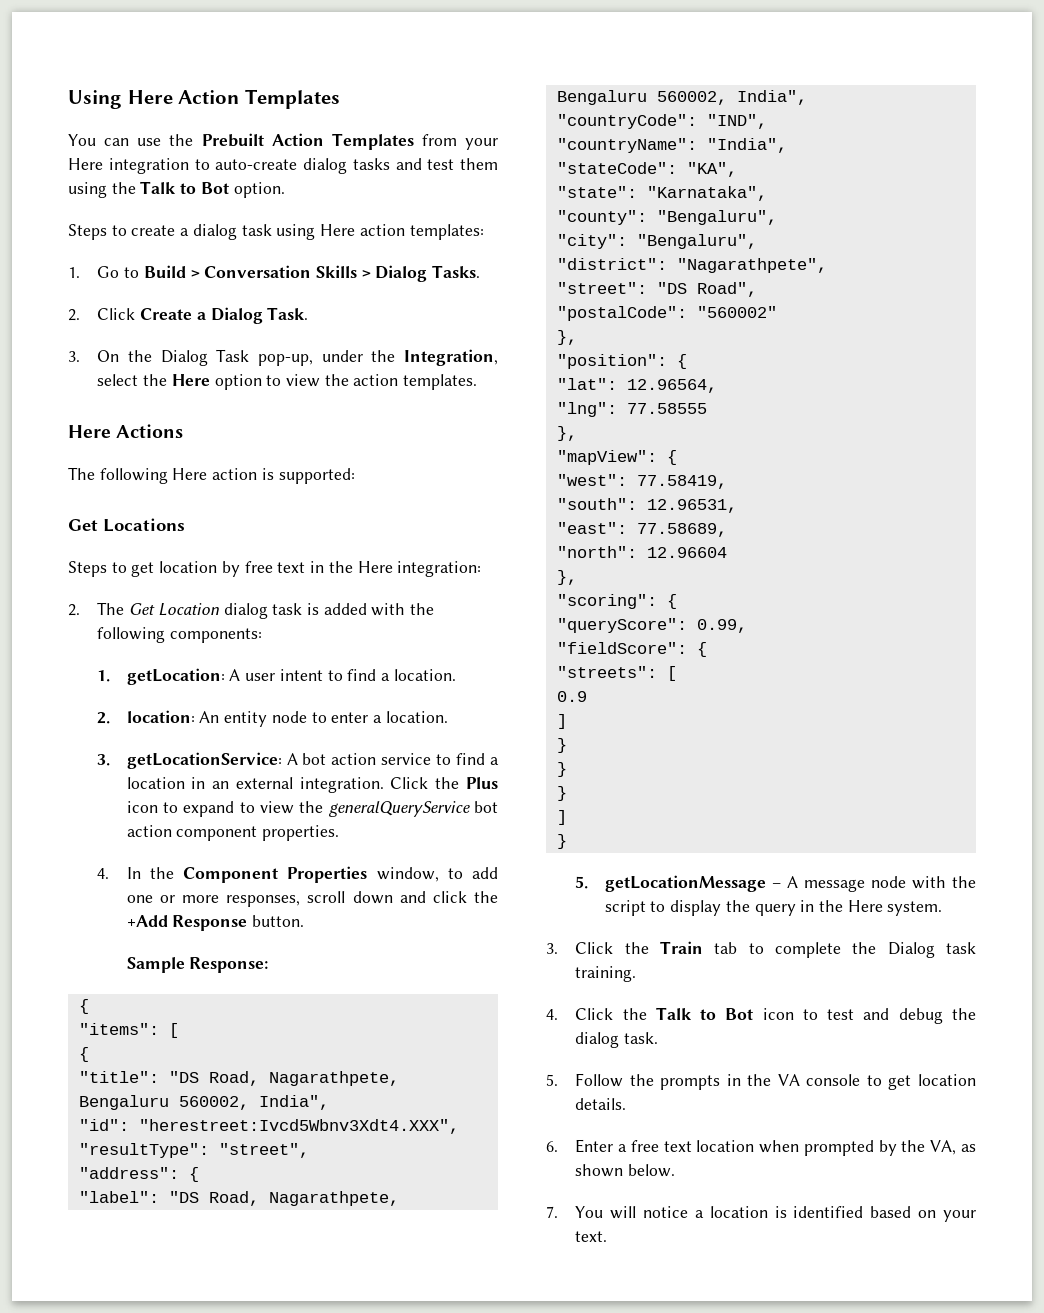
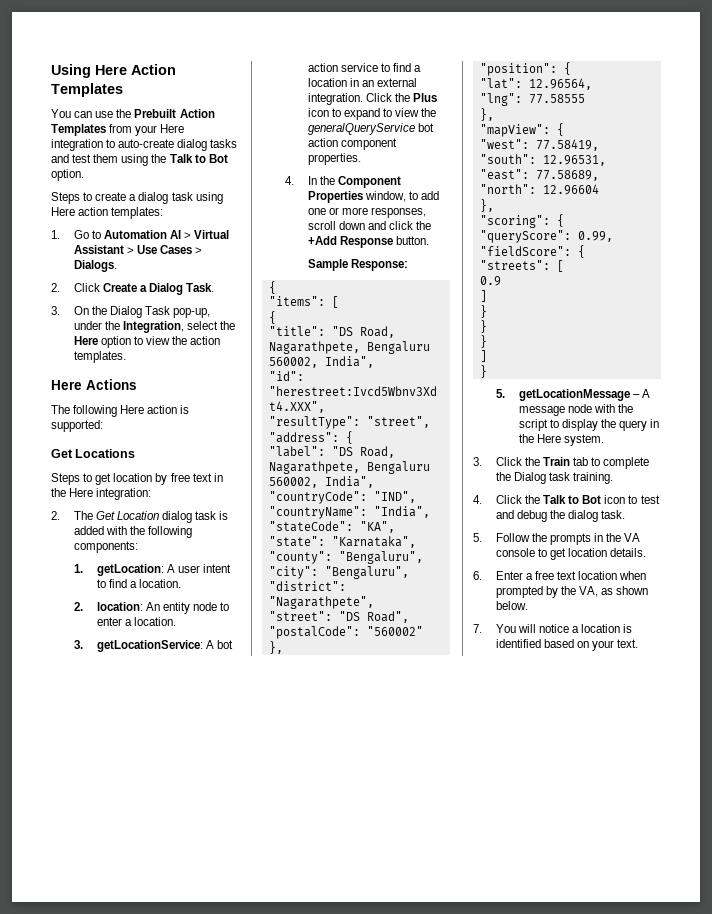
[143,265,481,282] Build > Conversation Skills > Dialog Tasks. -> [104,230,230,239] [73,245,203,254] [73,260,117,272] Automation AI > Virtual Assistant > Use Cases > Dialogs.

